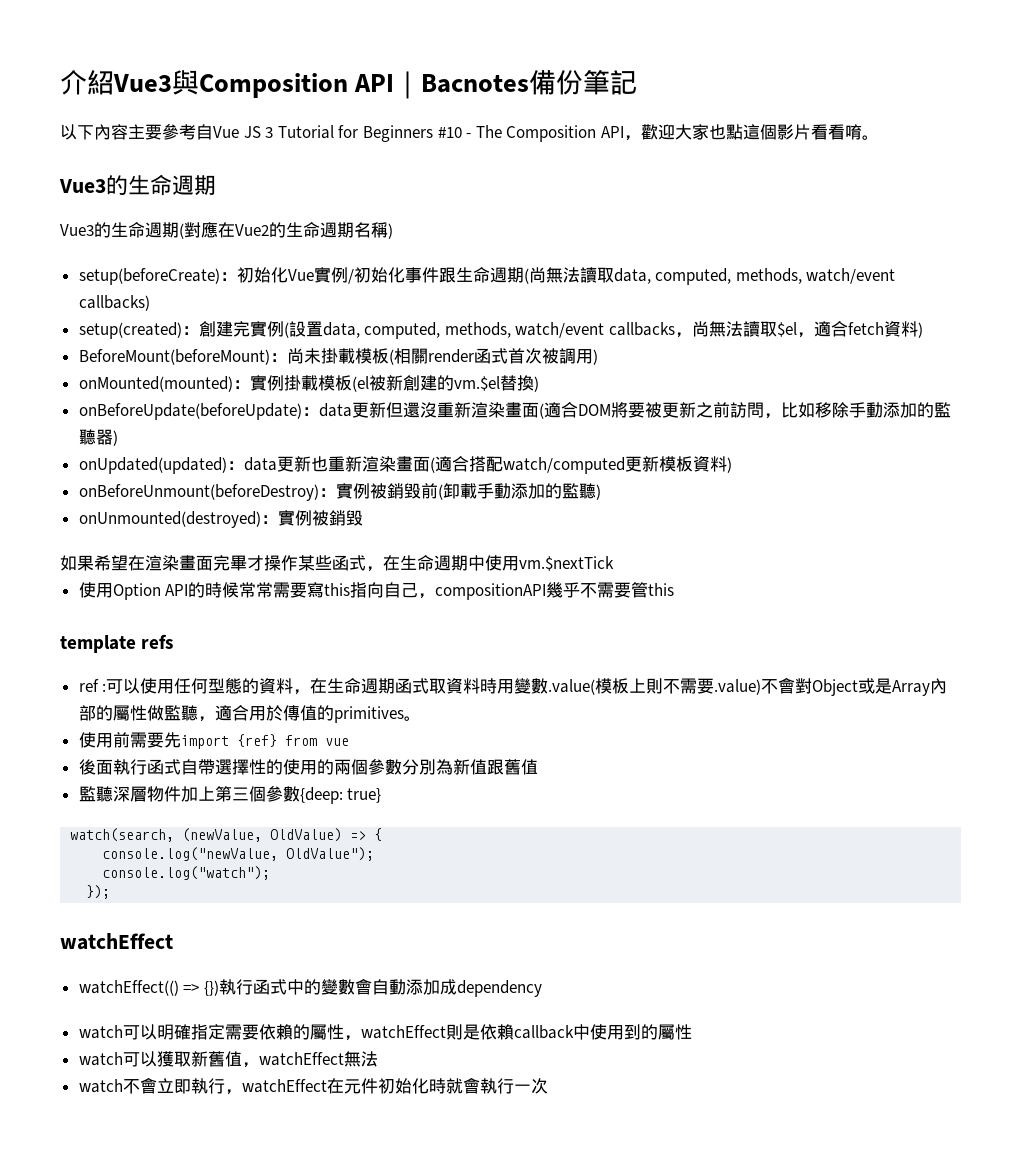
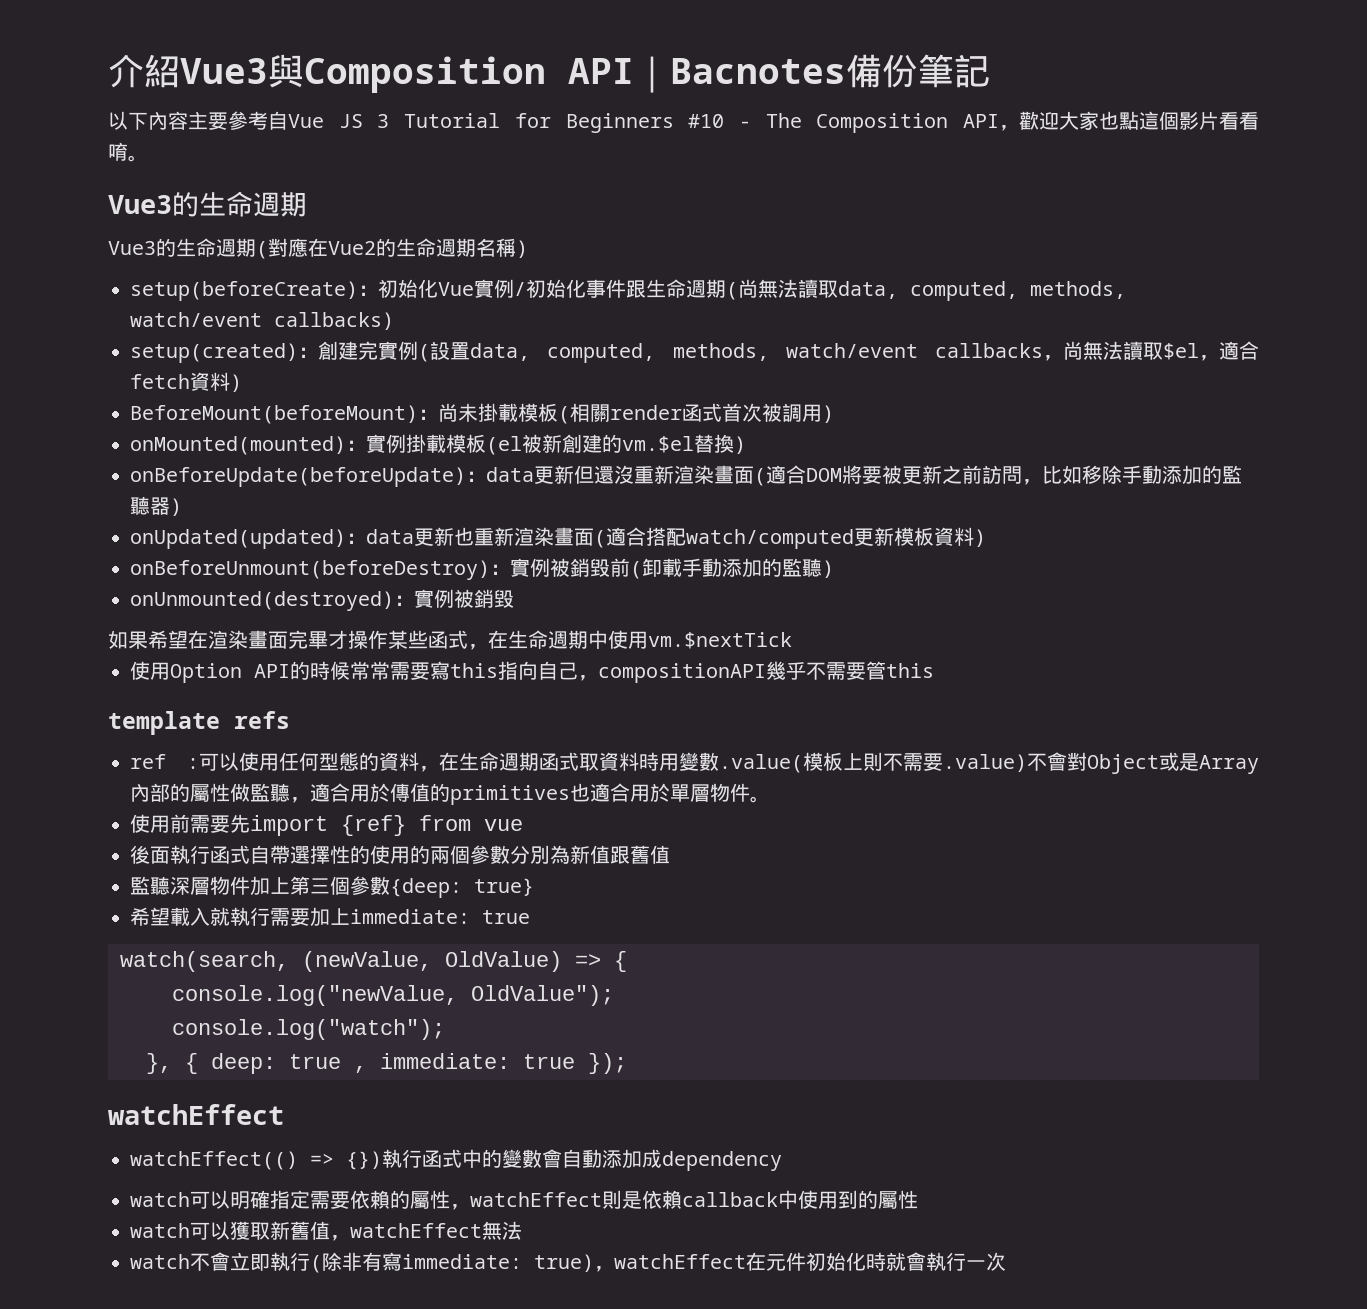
(404, 714) none -> [570,783,750,802] 也適合用於單層物件
(382, 795) none -> [130,907,530,927] // 希望載入就執行需要加上immediate: true
(271, 873) none -> [146,1053,575,1074] }, { deep: true , immediate: true
(225, 1086) none -> [310,1252,594,1273] (除非有寫immediate: true)

